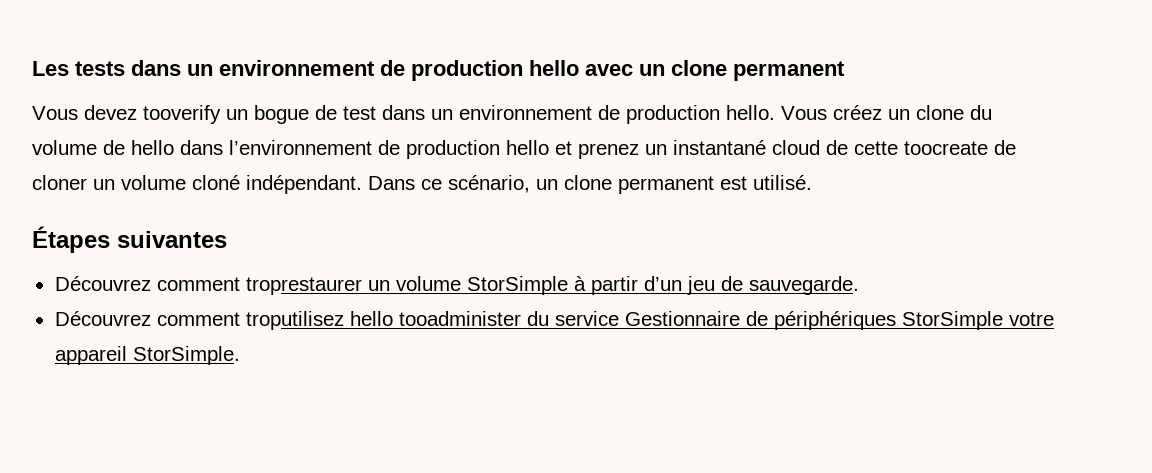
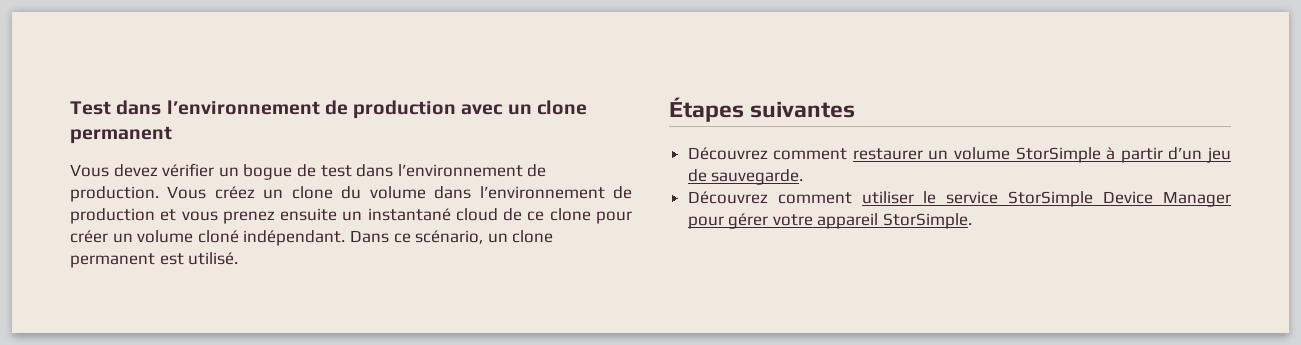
[32,60,579,81] Les tests dans un environnement de production hello -> [70,100,457,119] Test dans l’environnement de production
[143,105,221,124] tooverify -> [162,163,215,177] vérifier
[431,105,775,124] un environnement de production hello. -> [397,164,547,177] [70,186,159,202] l’environnement de production.
[103,140,1016,159] [32,175,87,190] de hello dans l’environnement de production hello et prenez un instantané cloud de cette toocreate de cloner -> [434,186,632,199] [70,208,632,224] [70,230,108,243] dans l’environnement de production et vous prenez ensuite un instantané cloud de ce clone pour créer
[245,277,362,295] troprestaurer -> [852,148,923,160] restaurer
[245,311,1003,330] troputilisez hello tooadminister du service Gestionnaire de périphériques StorSimple -> [861,191,1231,207] [687,213,769,229] utiliser le service StorSimple Device Manager pour gérer

